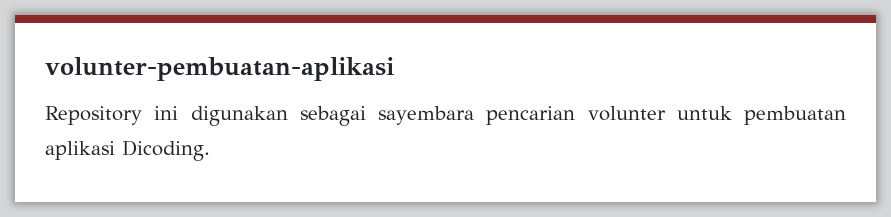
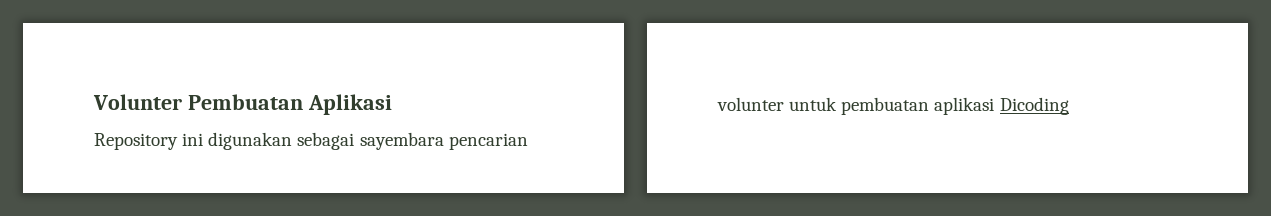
[45,57,394,81] volunter-pembuatan-aplikasi -> [93,94,392,115] Volunter Pembuatan Aplikasi
[122,140,210,161] Dicoding. -> [999,97,1069,115] Dicoding

